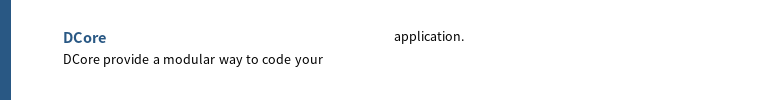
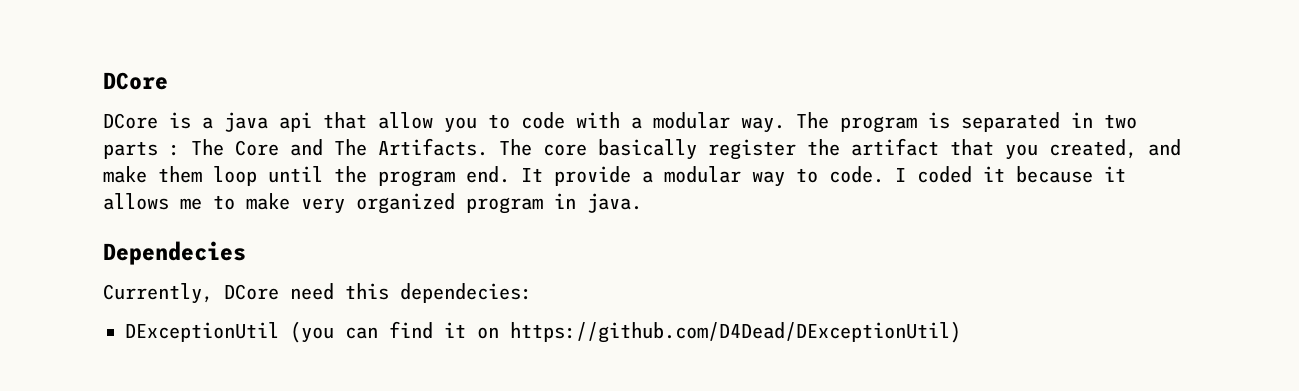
(100, 59) none -> [169,112,1137,133] [103,138,1181,160] [103,166,543,187] is a java api that allow you to code with a modular way. The program is separated in two parts : The Core and The Artifacts. The core basically register the artifact that you created, and make them loop until the program end. It
[262,54,323,67] [394,30,464,44] code your application. -> [829,166,1126,183] [103,193,642,214] [103,241,246,265] [103,283,532,304] [125,321,961,343] code. I coded it because it allows me to make very organized program in java. // Dependecies // Currently, DCore need this dependecies: // DExceptionUtil (you can find it on https://github.com/D4Dead/DExceptionUtil)

